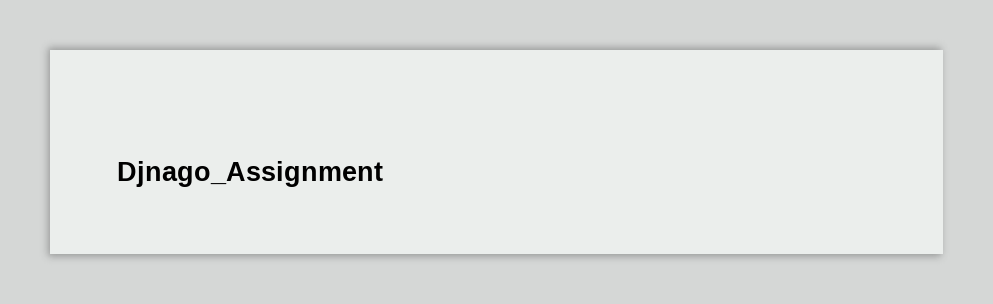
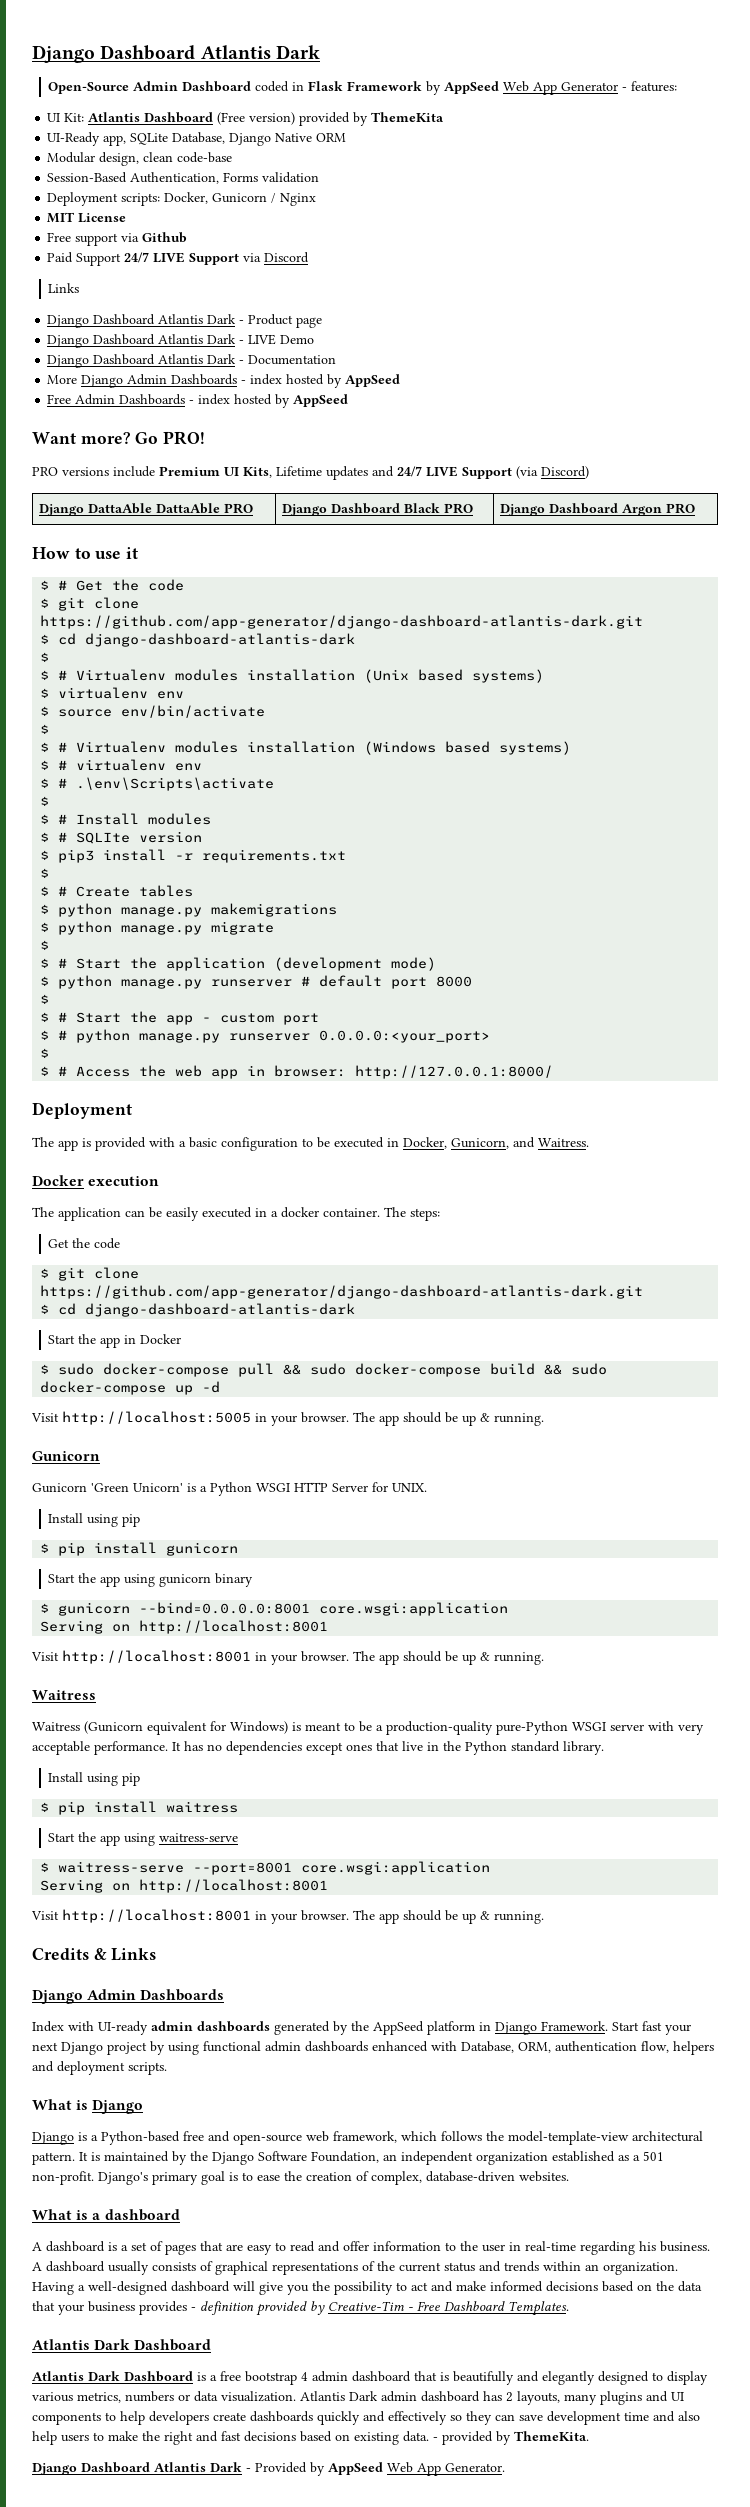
[117,161,383,187] Djnago_Assignment -> [32,45,320,63] [48,81,678,95] [47,112,445,126] [47,132,347,146] [47,152,233,166] [47,172,320,184] [47,192,317,206] [47,212,127,223] [47,232,188,246] [47,252,310,266] [48,283,80,293] [47,314,323,328] [47,334,315,348] [47,354,337,368] [47,374,401,388] [47,394,349,408] [32,431,206,445] [32,466,589,480] [38,503,253,516] [281,503,473,516] [499,503,695,516] [32,547,139,559] [40,579,185,591] [40,597,140,611] [40,615,644,629] [40,633,356,647] [40,652,50,662] [40,669,545,683] [40,687,185,699] [40,705,266,718] [40,724,50,734] [40,741,572,755] [40,759,203,771] [40,777,275,791] [40,796,50,806] [40,813,212,825] [40,831,203,844] [40,849,347,863] [40,868,50,878] [40,885,194,897] [40,903,338,917] [40,921,275,935] [40,940,50,950] [40,957,437,971] [40,975,473,989] [40,994,50,1004] [40,1011,320,1025] [40,1029,491,1043] [40,1048,50,1058] [40,1065,554,1079] [32,1102,132,1119] [32,1137,589,1151] [32,1175,160,1186] [32,1207,440,1221] [48,1238,121,1249] [40,1267,140,1281] [40,1285,644,1299] [40,1303,356,1317] [48,1334,182,1348] [40,1363,608,1377] [40,1381,221,1395] [31,1411,544,1426] [32,1451,100,1461] [32,1482,427,1496] [48,1513,141,1527] [40,1542,239,1556] [48,1573,254,1587] [40,1602,509,1616] [40,1620,329,1634] [31,1650,544,1665] [32,1690,96,1700] [32,1721,704,1735] [32,1741,604,1755] [48,1772,141,1786] [40,1801,239,1815] [48,1832,239,1846] [40,1861,491,1875] [40,1879,329,1893] [31,1909,544,1924] [32,1948,157,1961] [32,1989,225,2004] [32,2021,691,2035] [32,2041,714,2055] [32,2061,167,2075] [32,2099,144,2114] [32,2131,703,2145] [32,2151,664,2165] [32,2171,569,2185] [32,2209,180,2221] [32,2241,710,2255] [32,2261,678,2275] [32,2281,702,2295] [32,2301,569,2316] [32,2339,212,2351] [32,2371,708,2385] [32,2391,684,2405] [32,2411,700,2425] [32,2431,589,2445] [32,2462,505,2476] Django Dashboard Atlantis Dark // Open-Source Admin Dashboard coded in Flask Framework by AppSeed Web App Generator - features: // UI Kit: Atlantis Dashboard (Free version) provided by ThemeKita // UI-Ready app, SQLite Database, Django Native ORM // Modular design, clean code-base // Session-Based Authentication, Forms validation // Deployment scripts: Docker, Gunicorn / Nginx // MIT License // Free support via Github // Paid Support 24/7 LIVE Support via Discord // Links // Django Dashboard Atlantis Dark - Product page // Django Dashboard Atlantis Dark - LIVE Demo // Django Dashboard Atlantis Dark - Documentation // More Django Admin Dashboards - index hosted by AppSeed // Free Admin Dashboards - index hosted by AppSeed // Want more? Go PRO! // PRO versions include Premium UI Kits, Lifetime updates and 24/7 LIVE Support (via Discord) // Django DattaAble DattaAble PRO | Django Dashboard Black PRO | Django Dashboard Argon PRO // How to use it // $ # Get the code // $ git clone https://github.com/app-generator/django-dashboard-atlantis-dark.git // $ cd django-dashboard-atlantis-dark // $ // $ # Virtualenv modules installation (Unix based systems) // $ virtualenv env // $ source env/bin/activate // $ // $ # Virtualenv modules installation (Windows based systems) // $ # virtualenv env // $ # .\env\Scripts\activate // $ // $ # Install modules // $ # SQLIte version // $ pip3 install -r requirements.txt // $ // $ # Create tables // $ python manage.py makemigrations // $ python manage.py migrate // $ // $ # Start the application (development mode) // $ python manage.py runserver # default port 8000 // $ // $ # Start the app - custom port // $ # python manage.py runserver 0.0.0.0:<your_port> // $ // $ # Access the web app in browser: http://127.0.0.1:8000/ // Deployment // The app is provided with a basic configuration to be executed in Docker, Gunicorn, and Waitress. // Docker execution // The application can be easily executed in a docker container. The steps: // Get the code // $ git clone https://github.com/app-generator/django-dashboard-atlantis-dark.git // $ cd django-dashboard-atlantis-dark // Start the app in Docker // $ sudo docker-compose pull && sudo docker-compose build && sudo docker-compose up -d // Visit http://localhost:5005 in your browser. The app should be up & running. // Gunicorn // Gunicorn 'Green Unicorn' is a Python WSGI HTTP Server for UNIX. // Install using pip // $ pip install gunicorn // Start the app using gunicorn binary // $ gunicorn --bind=0.0.0.0:8001 core.wsgi:application // Serving on http://localhost:8001 // Visit http://localhost:8001 in your browser. The app should be up & running. // Waitress // Waitress (Gunicorn equivalent for Windows) is meant to be a production-quality pure-Python WSGI server with very acceptable performance. It has no dependencies except ones that live in the Python standard library. // Install using pip // $ pip install waitress // Start the app using waitress-serve // $ waitress-serve --port=8001 core.wsgi:application // Serving on http://localhost:8001 // Visit http://localhost:8001 in your browser. The app should be up & running. // Credits & Links // Django Admin Dashboards // Index with UI-ready admin dashboards generated by the AppSeed platform in Django Framework. Start fast your next Django project by using functional admin dashboards enhanced with Database, ORM, authentication flow, helpers and deployment scripts. // What is Django // Django is a Python-based free and open-source web framework, which follows the model-template-view architectural pattern. It is maintained by the Django Software Foundation, an independent organization established as a 501 non-profit. Django's primary goal is to ease the creation of complex, database-driven websites. // What is a dashboard // A dashboard is a set of pages that are easy to read and offer information to the user in real-time regarding his business. A dashboard usually consists of graphical representations of the current status and trends within an organization. Having a well-designed dashboard will give you the possibility to act and make informed decisions based on the data that your business provides - definition provided by Creative-Tim - Free Dashboard Templates. // Atlantis Dark Dashboard // Atlantis Dark Dashboard is a free bootstrap 4 admin dashboard that is beautifully and elegantly designed to display various metrics, numbers or data visualization. Atlantis Dark admin dashboard has 2 layouts, many plugins and UI components to help developers create dashboards quickly and effectively so they can save development time and also help users to make the right and fast decisions based on existing data. - provided by ThemeKita. // Django Dashboard Atlantis Dark - Provided by AppSeed Web App Generator.

